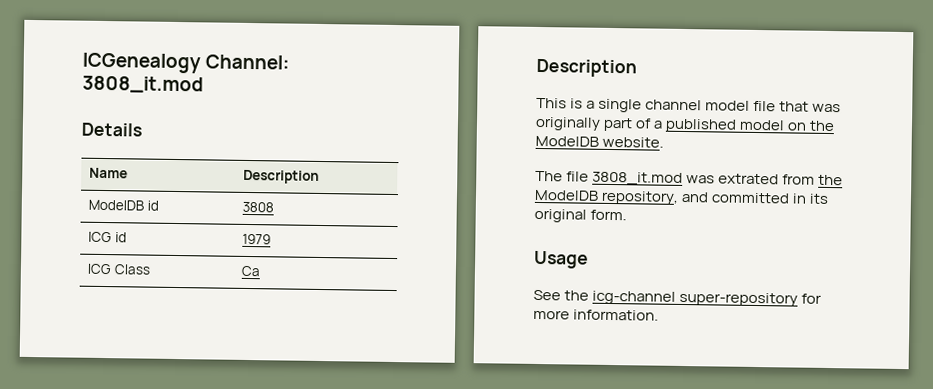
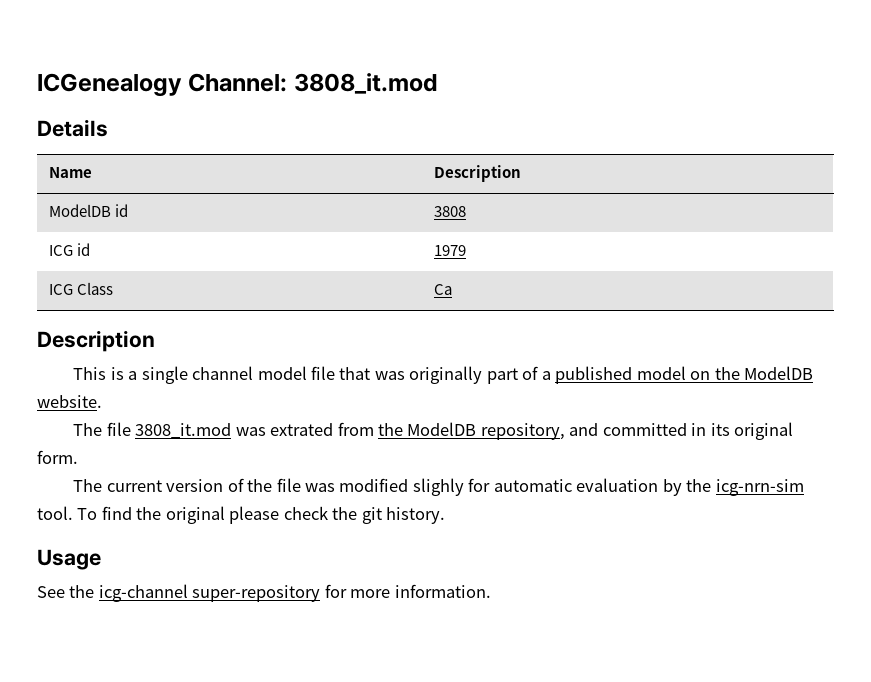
(628, 215) none -> [73,478,804,496] [37,506,446,524] // The current version of the file was modified slighly for automatic evaluation by the icg-nrn-sim tool. To find the original please check the git history.

